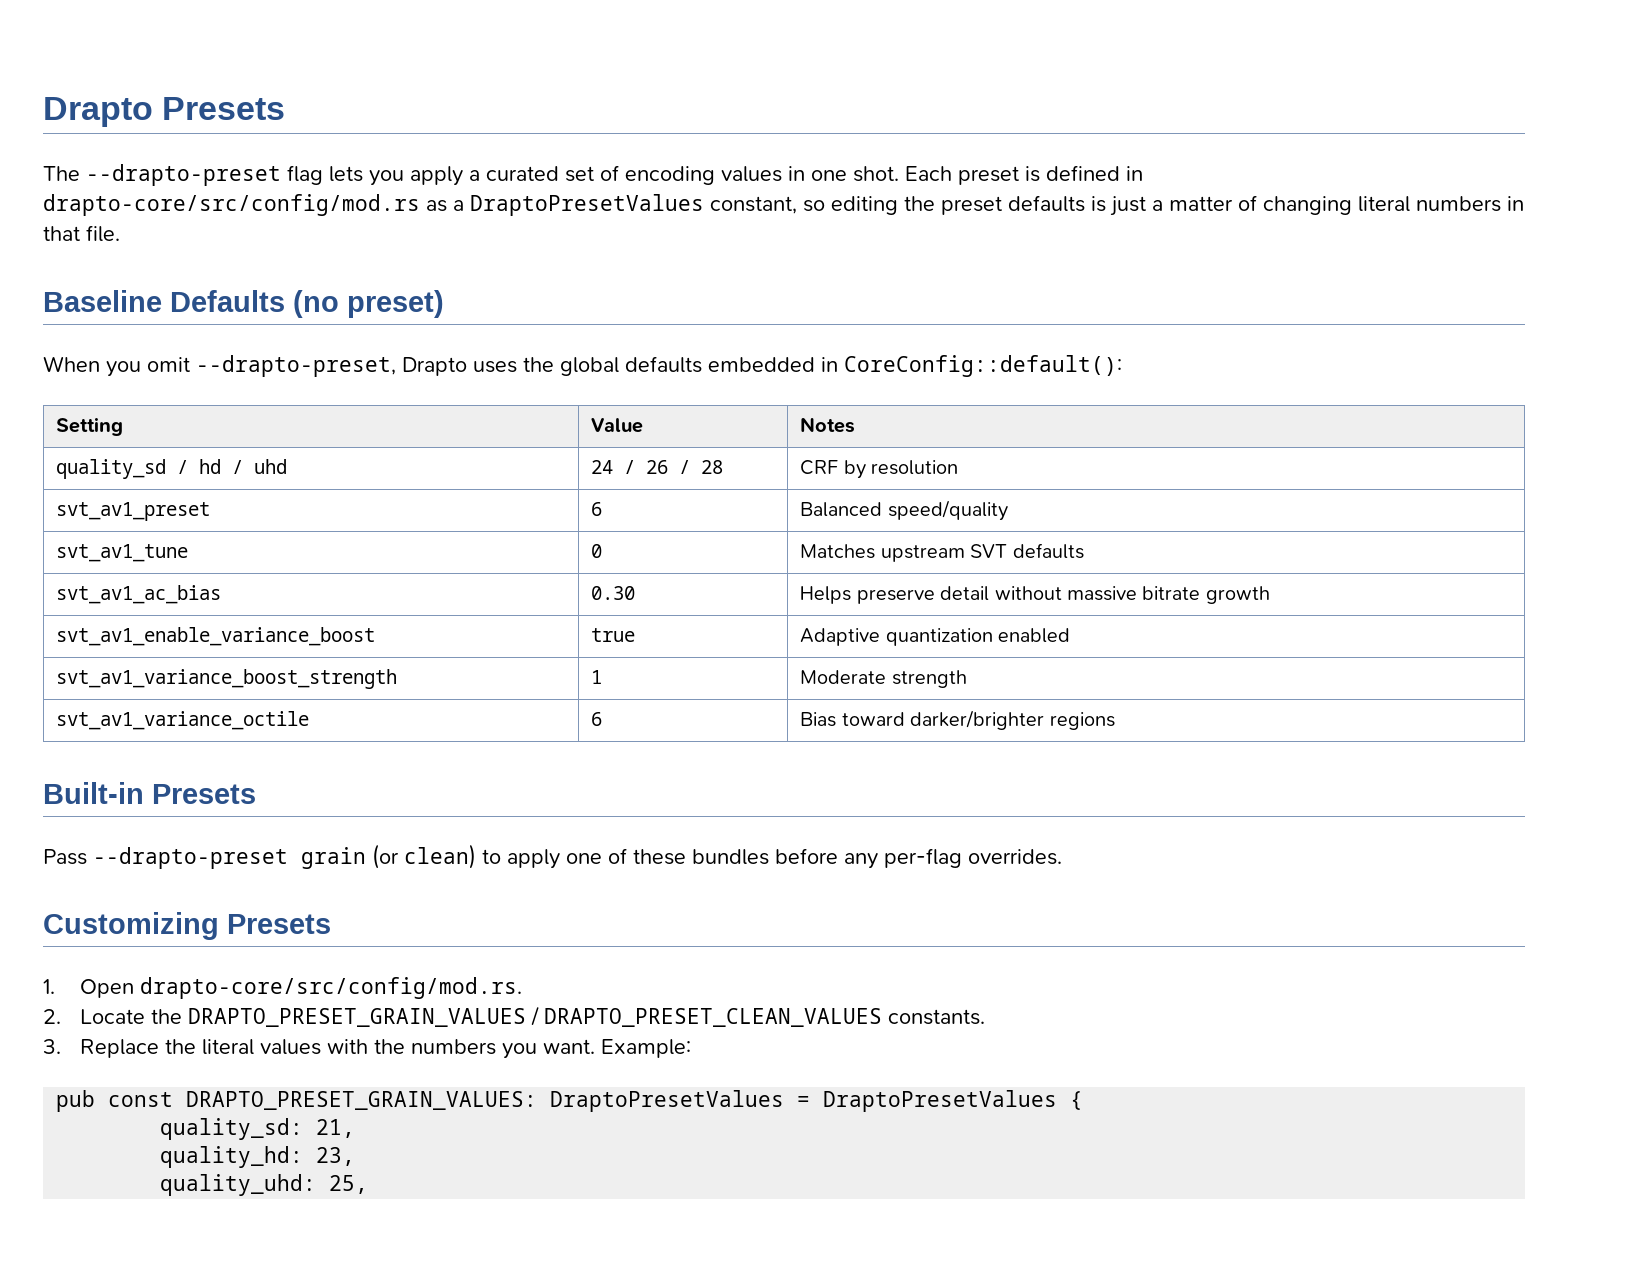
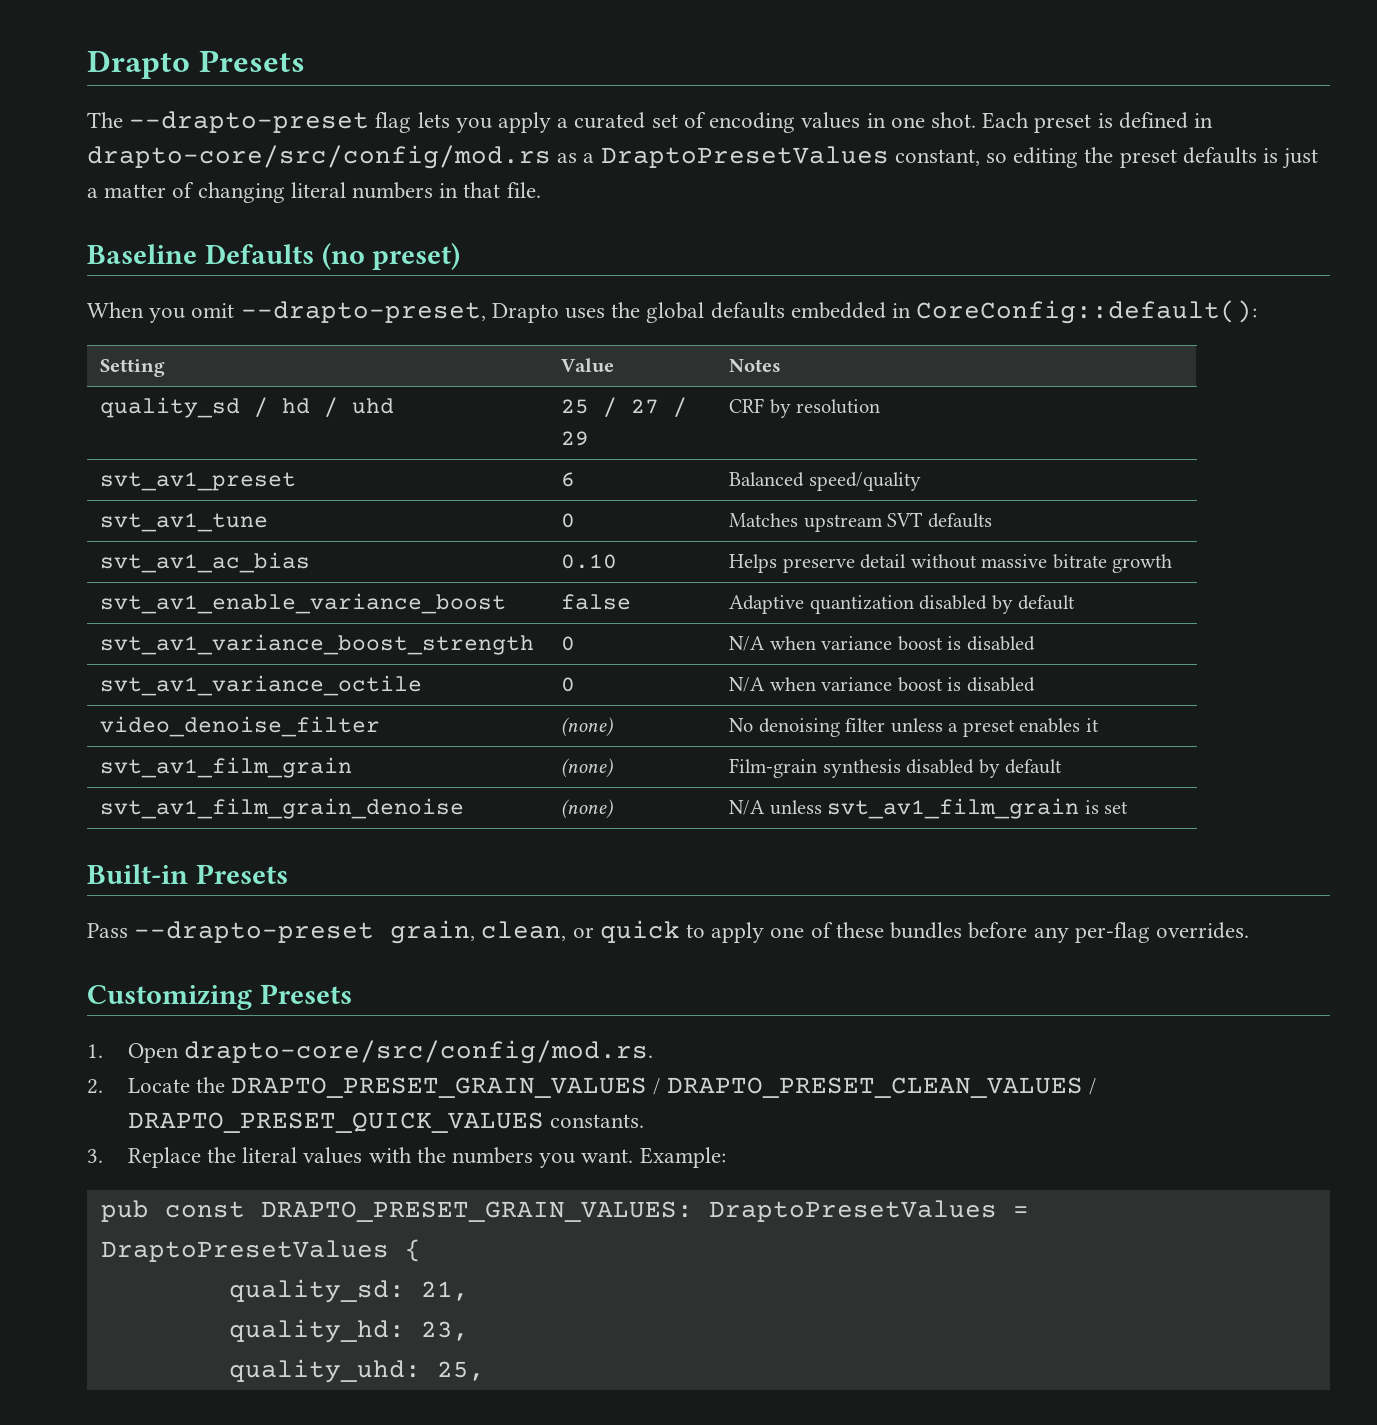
[591,460,724,474] 24 / 26 / 28 -> [561,397,688,417] [561,431,590,446] 25 / 27 / 29
[591,586,636,600] 0.30 -> [561,554,618,569] 0.10
[591,628,636,642] true -> [561,594,632,610] false
[998,628,1071,643] [56,669,398,689] [591,670,603,684] [800,670,967,688] [56,711,310,730] [591,712,603,726] [800,710,1115,730] enabled // svt_av1_variance_boost_strength | 1 | Moderate strength // svt_av1_variance_octile | 6 | Bias toward darker/brighter regions -> [919,595,1076,614] [100,634,535,655] [561,636,576,651] [729,636,1035,651] [100,675,423,696] [561,677,576,692] [729,677,1035,692] [100,716,381,737] [561,717,614,737] [729,718,1099,737] [100,757,353,778] [561,758,614,778] [729,758,1063,778] [100,798,465,819] [561,799,614,819] [729,798,1129,819] disabled by default // svt_av1_variance_boost_strength | 0 | N/A when variance boost is disabled // svt_av1_variance_octile | 0 | N/A when variance boost is disabled // video_denoise_filter | (none) | No denoising filter unless a preset enables it // svt_av1_film_grain | (none) | Film-grain synthesis disabled by default // svt_av1_film_grain_denoise | (none) | N/A unless svt_av1_film_grain is set
[301,844,476,869] grain (or clean) -> [390,920,680,944] grain, clean, or quick
(882, 1017) none -> [1088,1078,1096,1095] [127,1112,544,1133] / DRAPTO_PRESET_QUICK_VALUES

